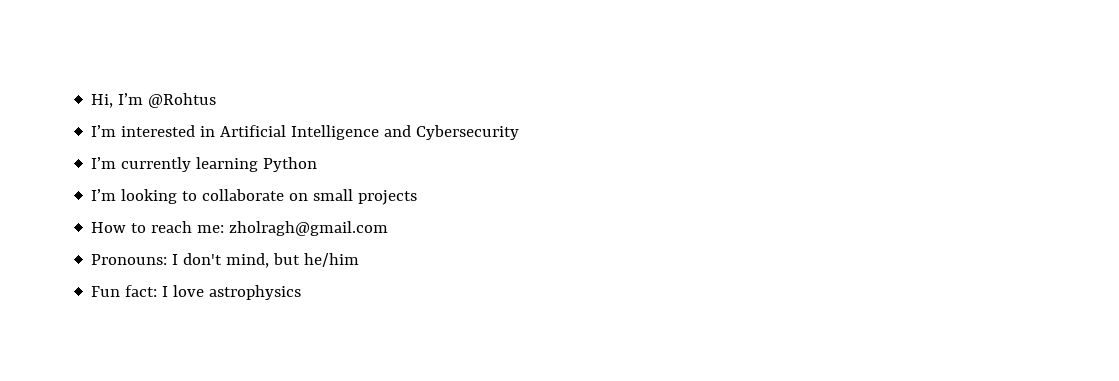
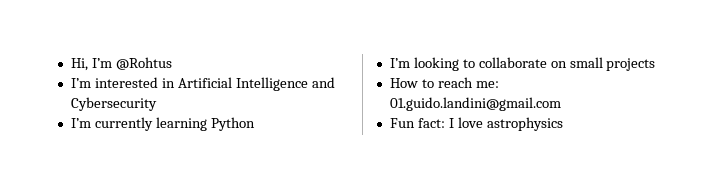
[229,221,389,236] [91,253,360,268] zholragh@gmail.com // Pronouns: I don't mind, but he/him -> [389,97,561,111] 01.guido.landini@gmail.com

